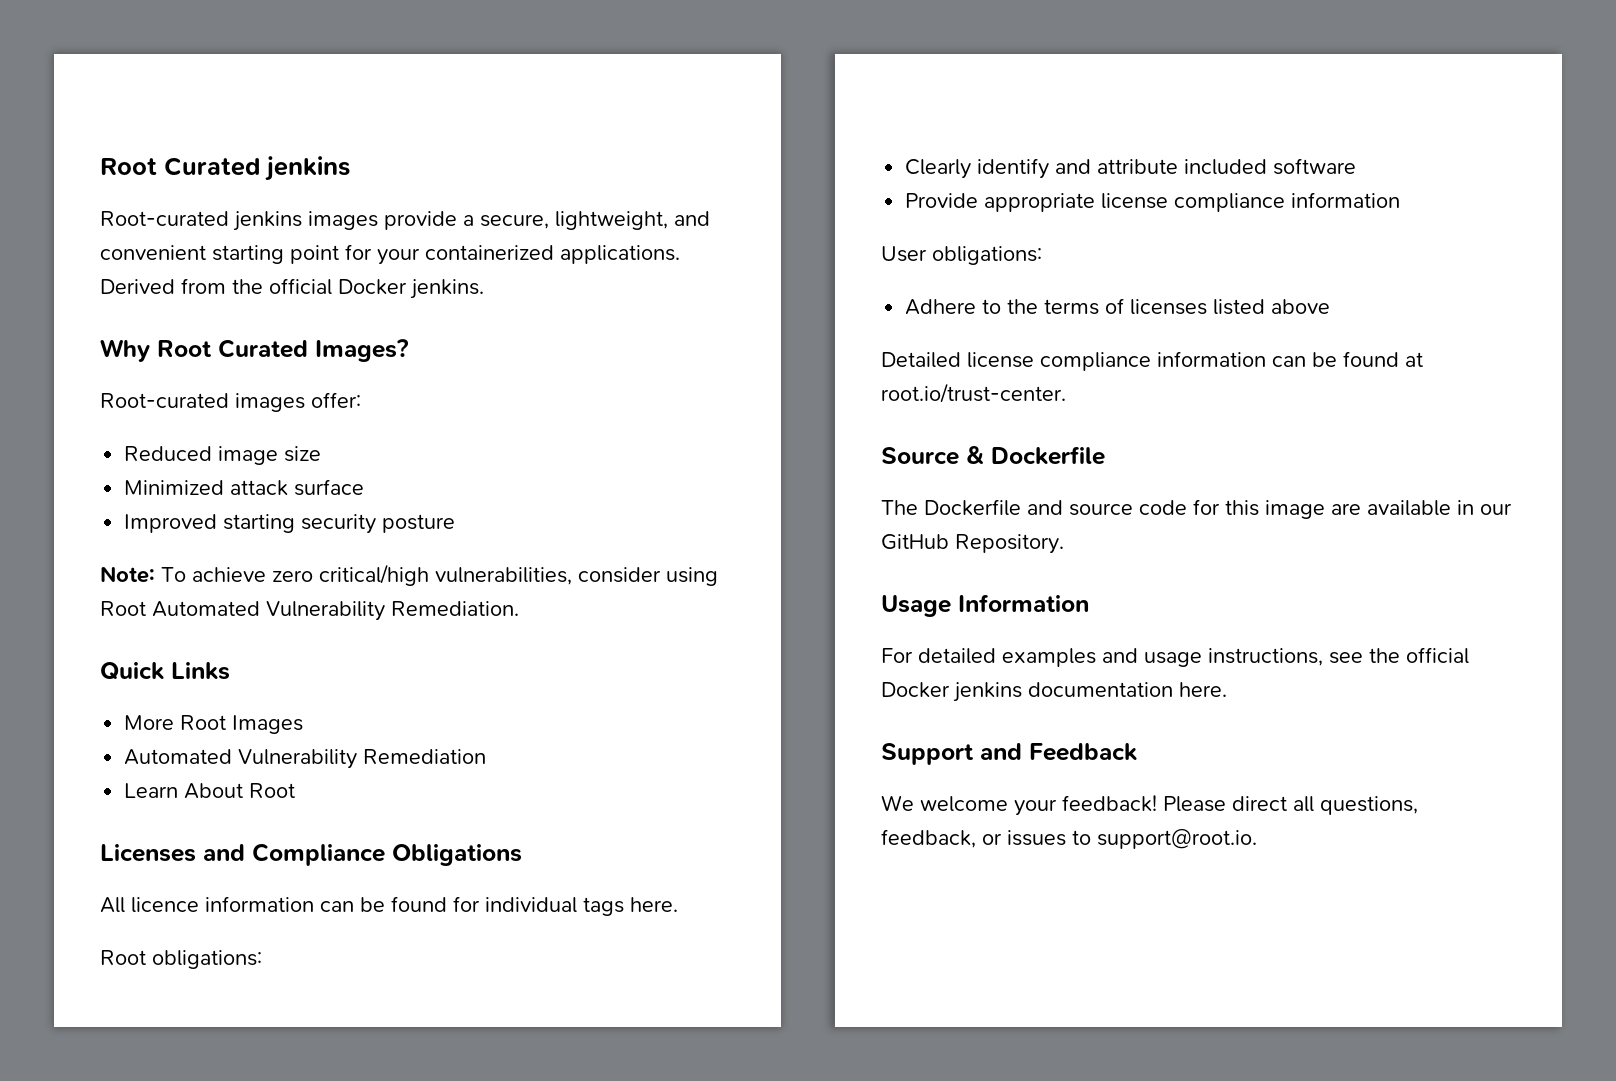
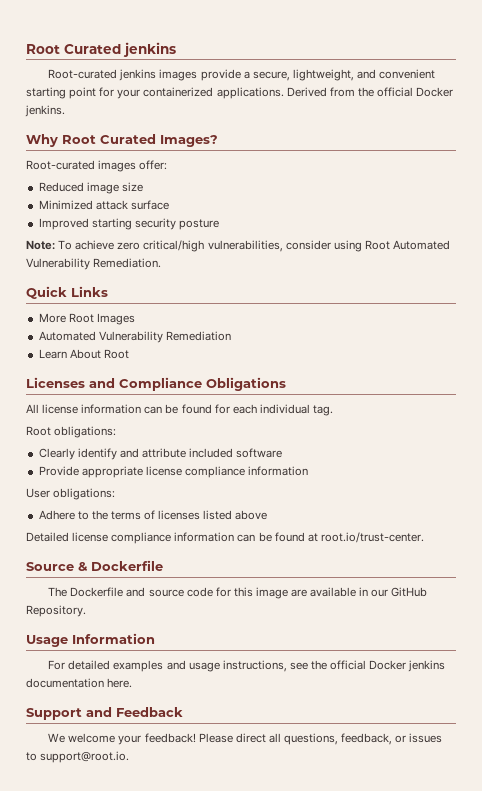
[131,897,199,913] licence -> [42,404,79,414] license
[485,897,678,916] individual tags here. -> [232,404,333,416] each individual tag.

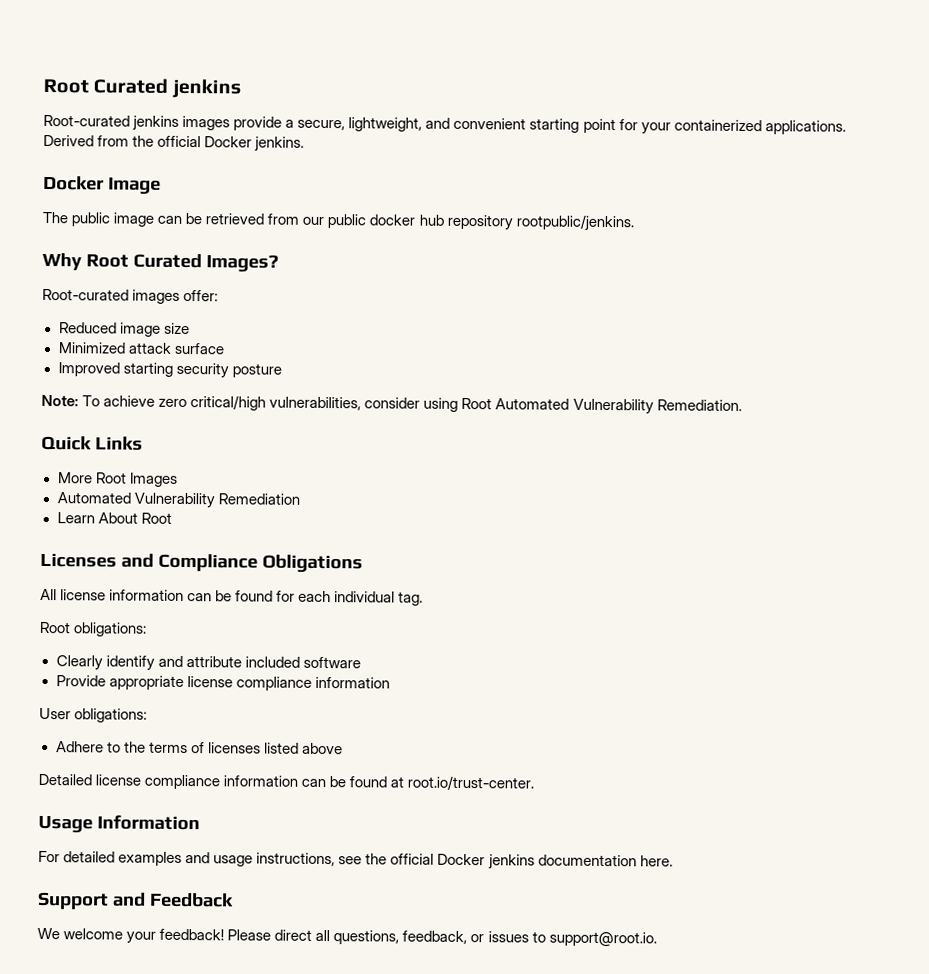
(65, 111) none -> [43,175,161,195] [42,211,634,232] // Docker Image // The public image can be retrieved from our public docker hub repository rootpublic/jenkins.
[26,560,163,571] [48,587,428,599] [26,605,86,617] // Source & Dockerfile // The Dockerfile and source code for this image are available in our GitHub Repository. -> (535, 783) none

